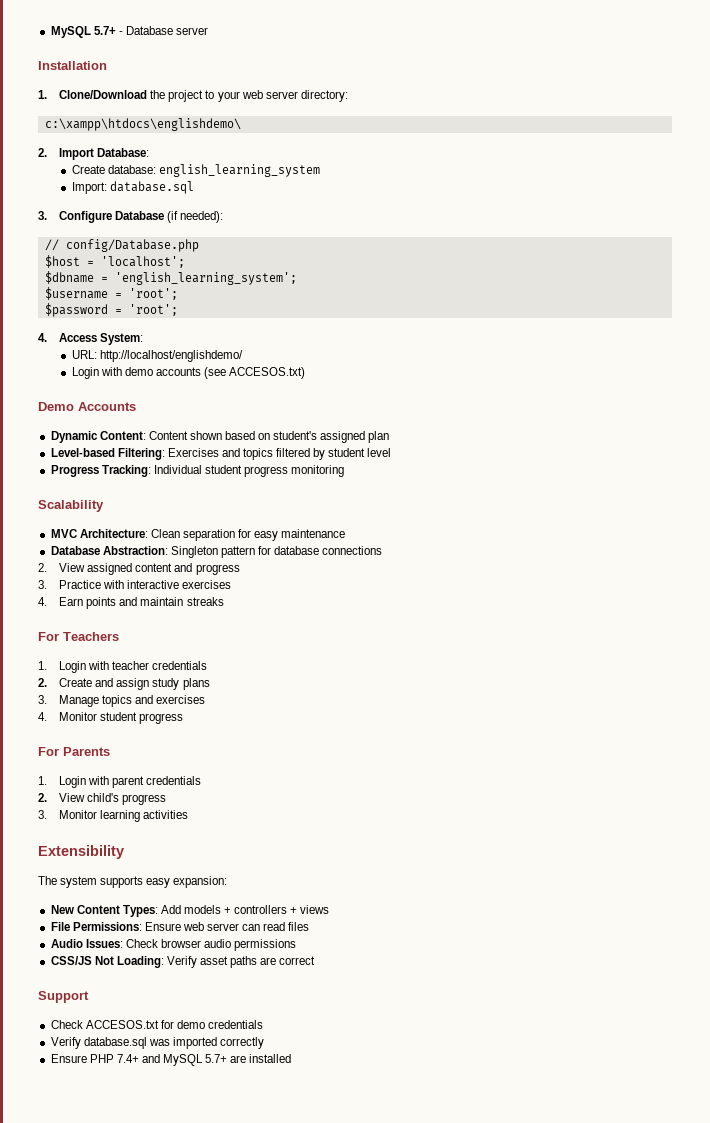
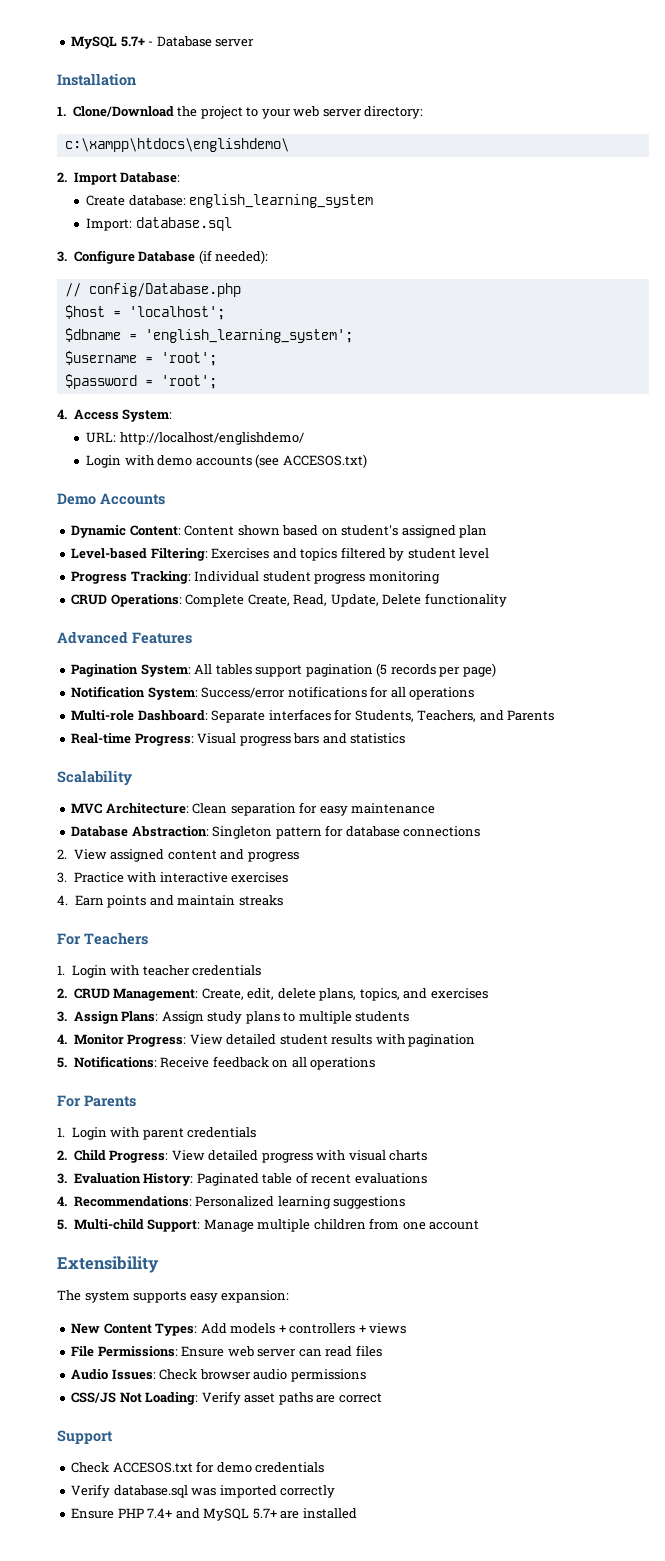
(345, 471) none -> [71,593,507,607] [57,631,192,644] [71,663,496,677] [71,686,475,700] [71,709,555,723] [71,733,406,746] // CRUD Operations: Complete Create, Read, Update, Delete functionality // Advanced Features // Pagination System: All tables support pagination (5 records per page) // Notification System: Success/error notifications for all operations // Multi-role Dashboard: Separate interfaces for Students, Teachers, and Parents // Real-time Progress: Visual progress bars and statistics
[59,678,210,690] [38,695,206,707] [38,712,184,724] Create and assign study plans // 3. Manage topics and exercises // 4. Monitor student progress -> [73,988,488,1001] [57,1011,410,1024] [57,1034,476,1047] [57,1056,376,1070] CRUD Management: Create, edit, delete plans, topics, and exercises // 3. Assign Plans: Assign study plans to multiple students // 4. Monitor Progress: View detailed student results with pagination // 5. Notifications: Receive feedback on all operations
[59,793,167,805] [38,810,189,822] View child's progress // 3. Monitor learning activities -> [73,1150,428,1163] [57,1172,427,1186] [57,1196,406,1209] [57,1218,480,1232] Child Progress: View detailed progress with visual charts // 3. Evaluation History: Paginated table of recent evaluations // 4. Recommendations: Personalized learning suggestions // 5. Multi-child Support: Manage multiple children from one account

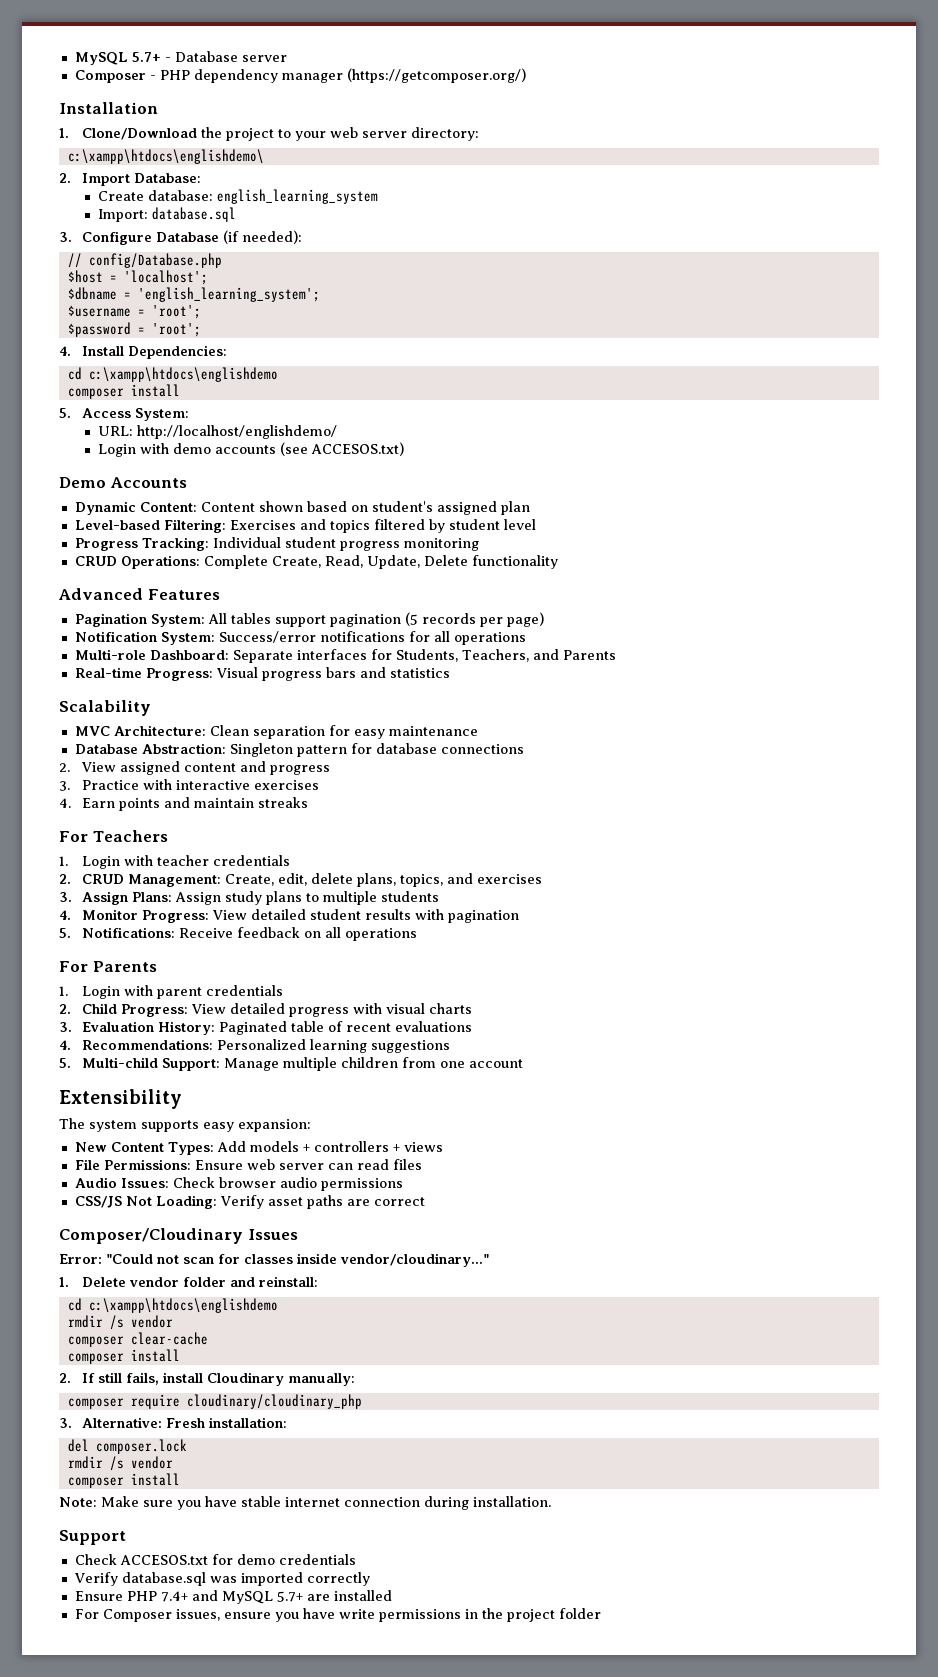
(255, 43) none -> [74,68,526,83] // Composer - PHP dependency manager (https://getcomposer.org/)
(67, 414) none -> [81,345,227,359] [67,367,278,382] [67,384,180,399] [59,408,71,418] Install Dependencies: // cd c:\xampp\htdocs\englishdemo // composer install // 5.
(382, 1398) none -> [59,1228,298,1244] [59,1253,489,1267] [59,1276,318,1287] [67,1298,278,1313] [67,1315,173,1330] [67,1332,208,1347] [67,1349,180,1364] [59,1372,355,1386] [67,1394,362,1409] [59,1417,287,1428] [67,1439,187,1454] [67,1456,173,1471] [67,1473,180,1488] [59,1496,551,1510] // Composer/Cloudinary Issues // Error: "Could not scan for classes inside vendor/cloudinary..." // 1. Delete vendor folder and reinstall: // cd c:\xampp\htdocs\englishdemo // rmdir /s vendor // composer clear-cache // composer install // 2. If still fails, install Cloudinary manually: // composer require cloudinary/cloudinary_php // 3. Alternative: Fresh installation: // del composer.lock // rmdir /s vendor // composer install // Note: Make sure you have stable internet connection during installation.
(357, 1513) none -> [74,1608,601,1622] // For Composer issues, ensure you have write permissions in the project folder

